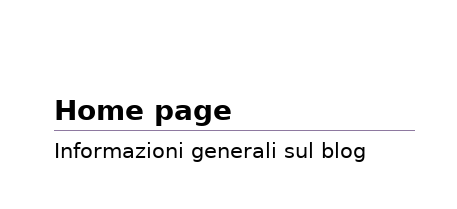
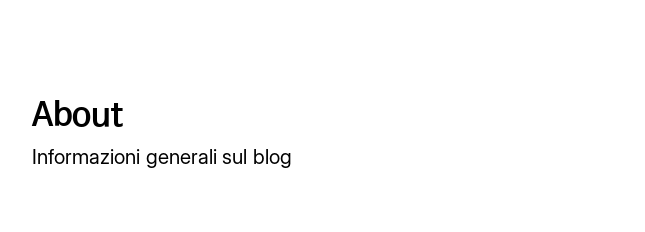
[54,100,232,126] Home page -> [31,100,123,127] About

